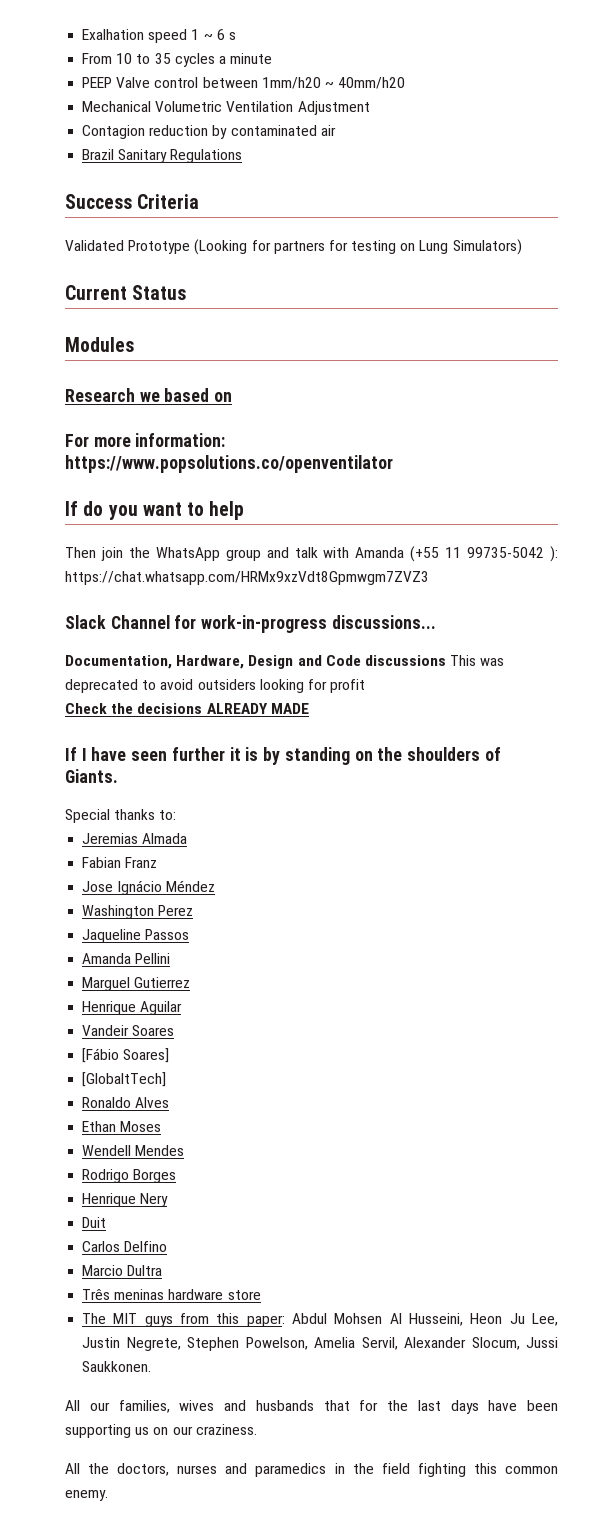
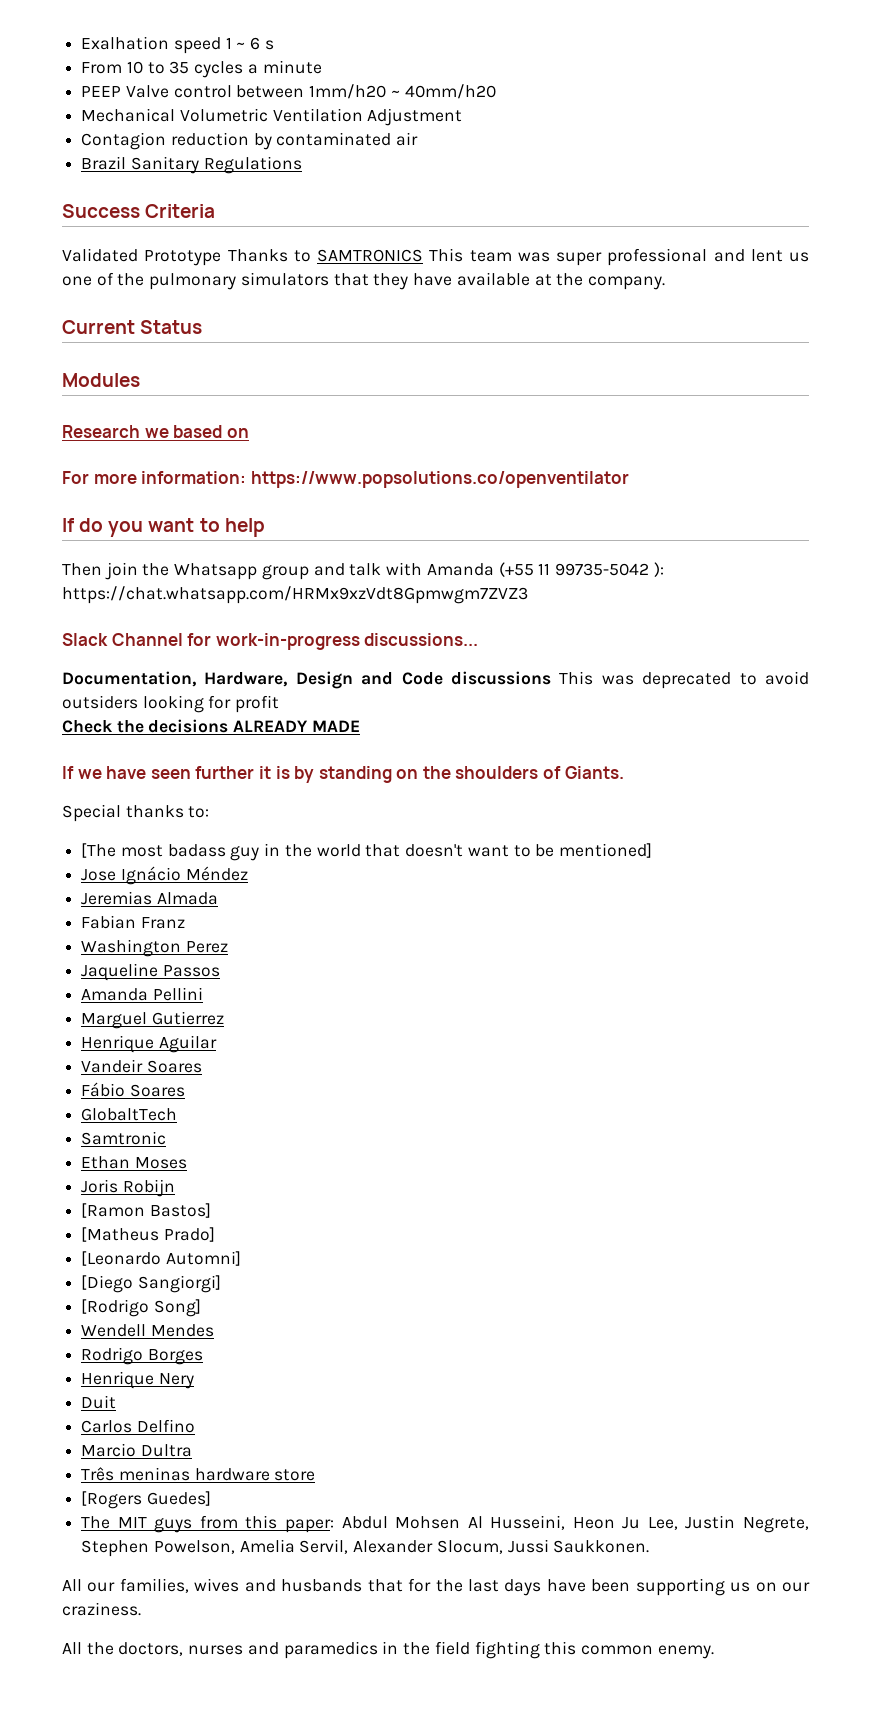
[194,239,522,255] (Looking for partners for testing on Lung Simulators) -> [227,248,809,266] [62,272,665,290] Thanks to SAMTRONICS This team was super professional and lent us one of the pulmonary simulators that they have available at the company.
[155,547,220,561] WhatsApp -> [174,563,258,580] Whatsapp
[81,748,87,761] I -> [77,769,102,779] we
(177, 815) none -> [81,843,652,861] [81,866,248,885] // [The most badass guy in the world that doesn't want to be mentioned] // Jose Ignácio Méndez
[82,880,216,895] // Jose Ignácio Méndez -> (185, 923) none
[82,1048,170,1063] [82,1072,167,1087] [82,1097,170,1108] [82,1121,162,1132] [Fábio Soares] // [GlobaltTech] // Ronaldo Alves // Ethan Moses -> [81,1082,185,1097] [81,1108,178,1121] [81,1131,167,1145] [81,1156,187,1169] [81,1179,175,1197] [81,1203,211,1218] [81,1227,215,1242] [81,1251,241,1266] [81,1275,221,1293] [81,1299,201,1317] Fábio Soares // GlobaltTech // Samtronic // Ethan Moses // Joris Robijn // [Ramon Bastos] // [Matheus Prado] // [Leonardo Automni] // [Diego Sangiorgi] // [Rodrigo Song]
(261, 1295) none -> [81,1491,211,1509] // [Rogers Guedes]

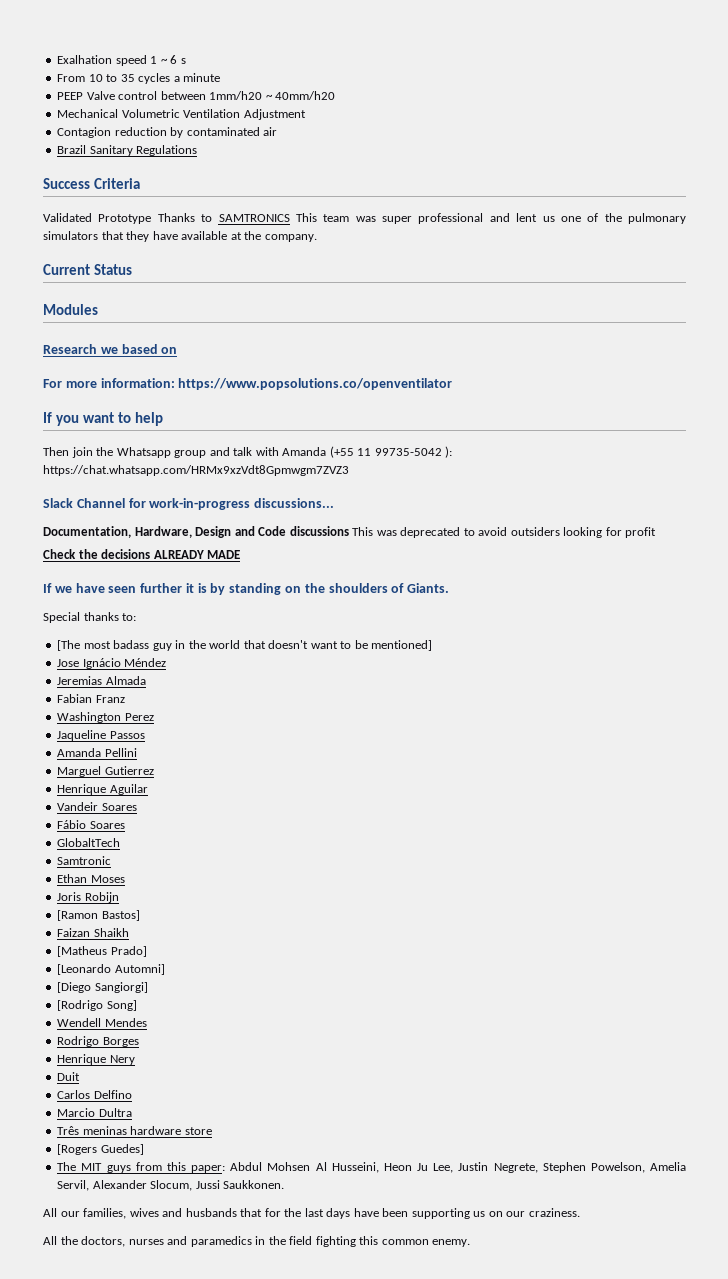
[79,518,104,532] do -> (52, 417) none
(211, 1210) none -> [57,928,129,937] // Faizan Shaikh

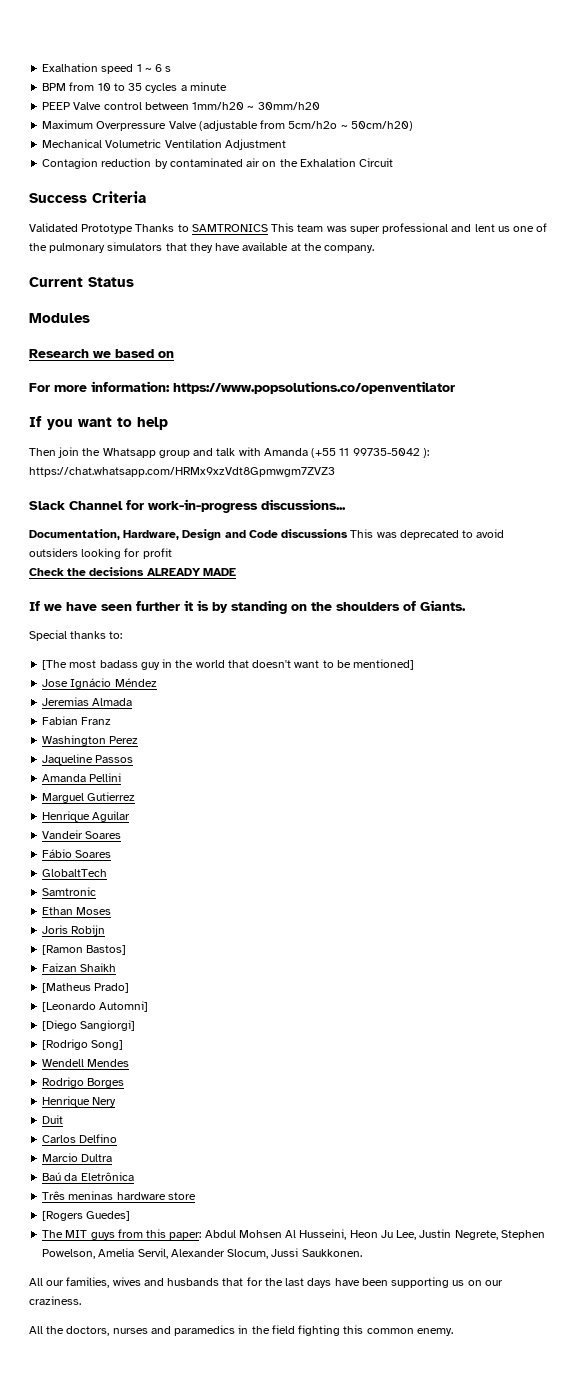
[57,74,86,82] From -> [42,82,95,91] BPM from
[275,91,336,100] 40mm/h20 -> [257,102,320,110] [42,120,413,131] 30mm/h20 // Maximum Overpressure Valve (adjustable from 5cm/h2o ~ 50cm/h20)
[57,145,198,156] // Brazil Sanitary Regulations -> [262,158,394,167] on the Exhalation Circuit
(132, 1112) none -> [42,1172,134,1181] // Baú da Eletrônica

